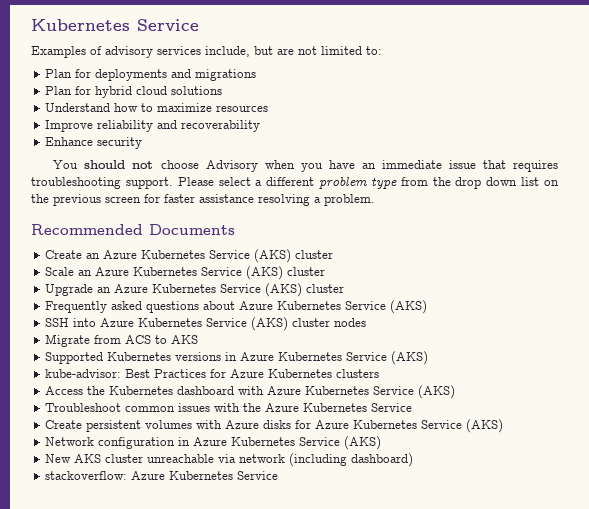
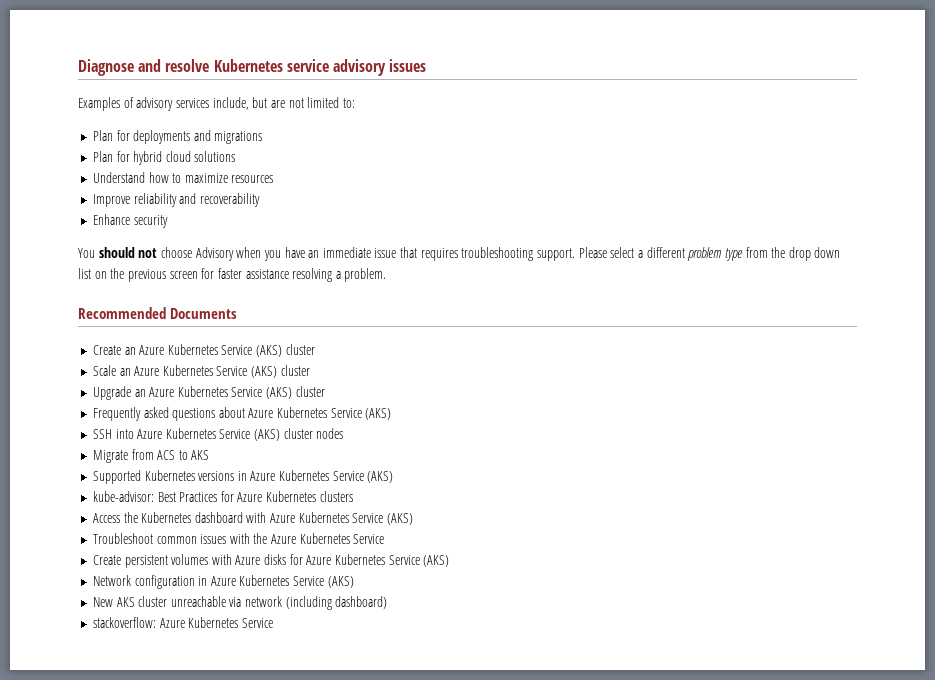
[31,19,199,31] Kubernetes Service -> [78,59,427,76] Diagnose and resolve Kubernetes service advisory issues

